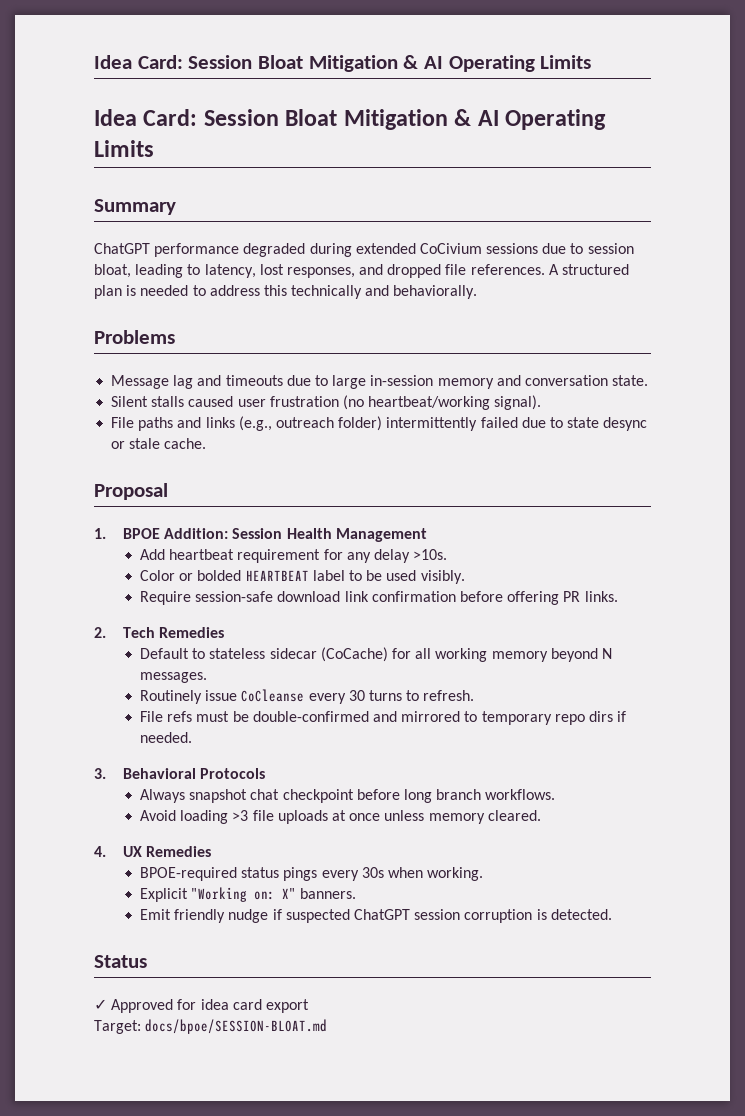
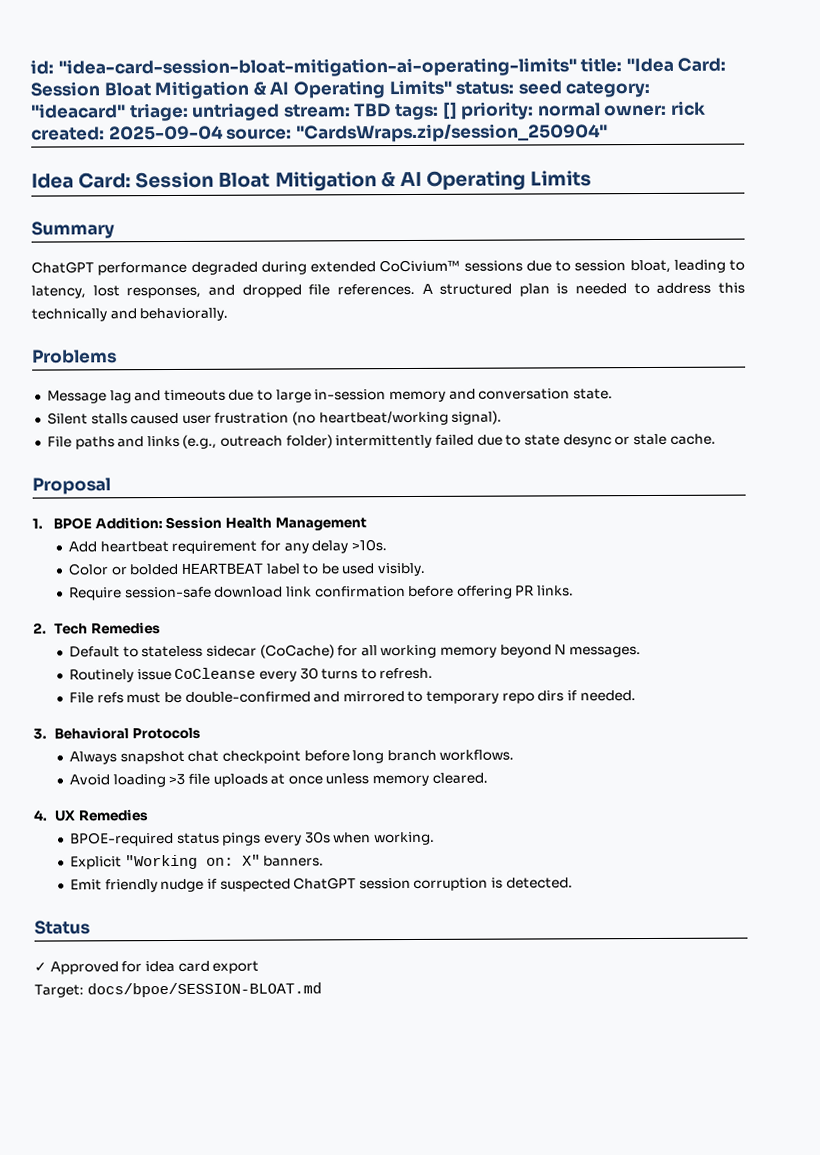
[94,55,592,72] Idea Card: Session Bloat Mitigation & AI Operating Limits -> [30,57,727,78] [30,79,651,100] [31,100,706,122] [31,123,608,143] id: "idea-card-session-bloat-mitigation-ai-operating-limits" title: "Idea Card: Session Bloat Mitigation & AI Operating Limits" status: seed category: "ideacard" triage: untriaged stream: TBD tags: [] priority: normal owner: rick created: 2025-09-04 source: "CardsWraps.zip/session_250904"
[419,243,482,254] CoCivium -> [379,259,461,273] CoCivium™

